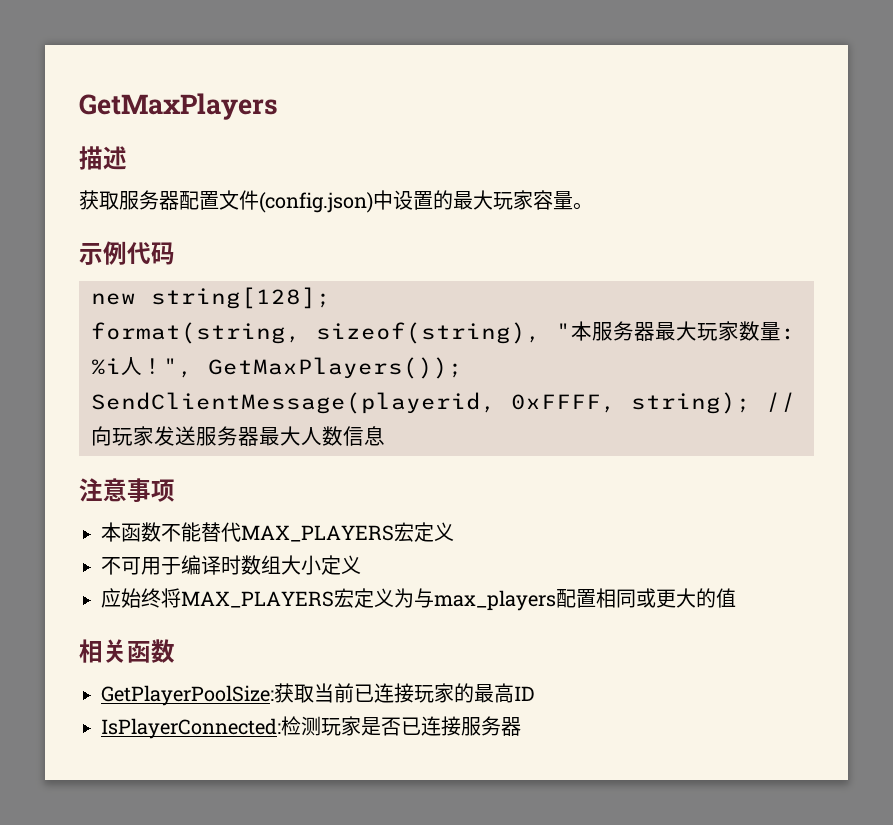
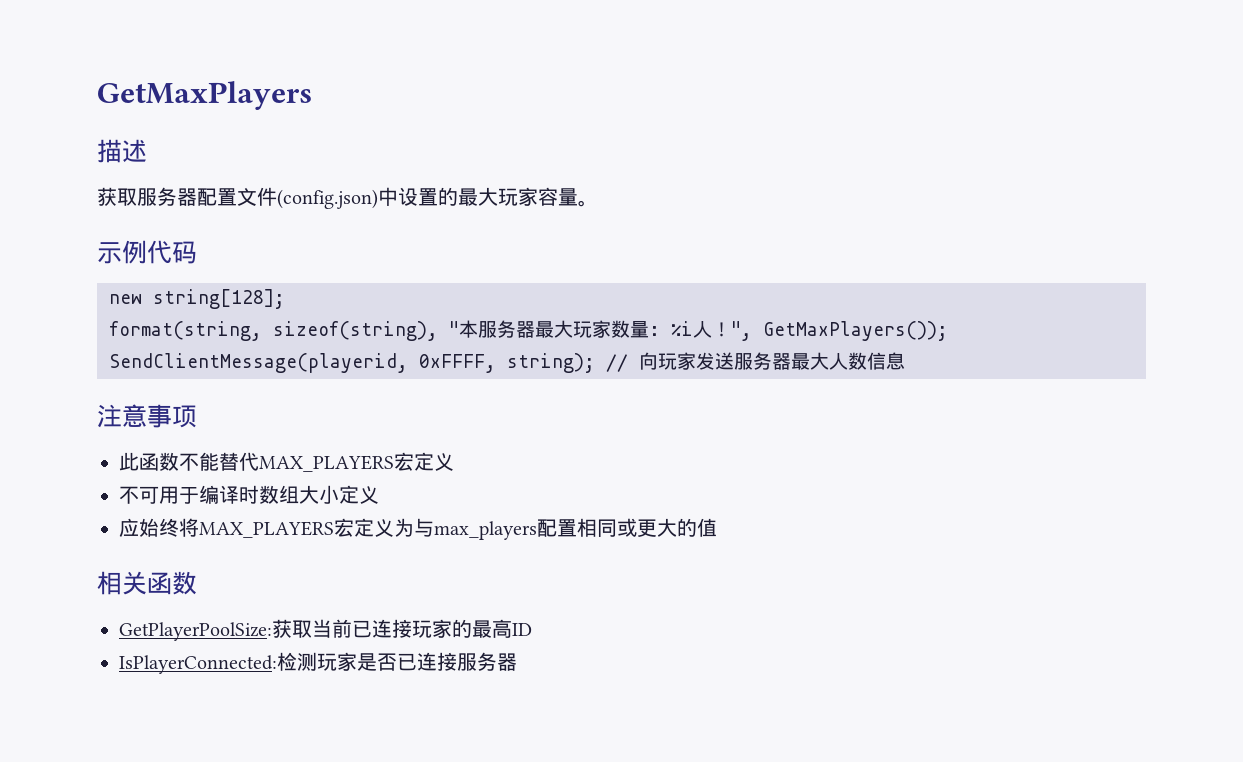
[101,522,121,542] 本 -> [119,452,139,471] 此

